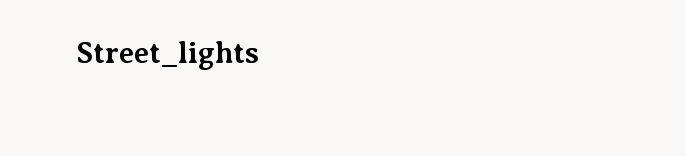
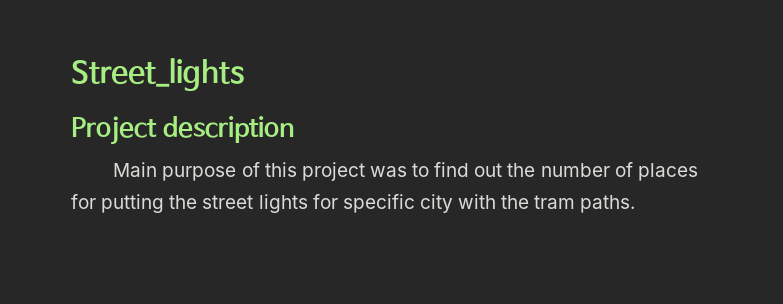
(259, 55) none -> [71,116,295,145] [113,162,698,181] [71,194,636,213] // Project description // Main purpose of this project was to find out the number of places for putting the street lights for specific city with the tram paths.

